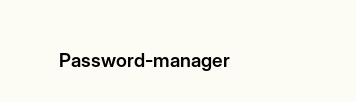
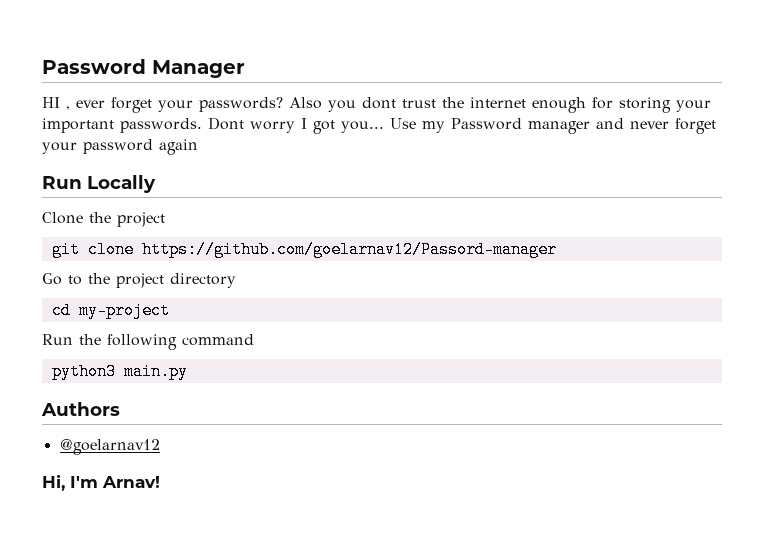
[59,53,230,71] Password-manager -> [42,59,245,78] [42,97,711,113] [42,117,716,134] [42,139,198,155] [42,175,156,193] [42,212,165,227] [51,241,557,258] [42,273,236,288] [51,302,170,319] [42,334,254,350] [51,363,188,380] [41,402,120,416] [59,439,160,455] [42,475,160,491] Password Manager // HI , ever forget your passwords? Also you dont trust the internet enough for storing your important passwords. Dont worry I got you... Use my Password manager and never forget your password again // Run Locally // Clone the project // git clone https://github.com/goelarnav12/Passord-manager // Go to the project directory // cd my-project // Run the following command // python3 main.py // Authors // @goelarnav12 // Hi, I'm Arnav!

